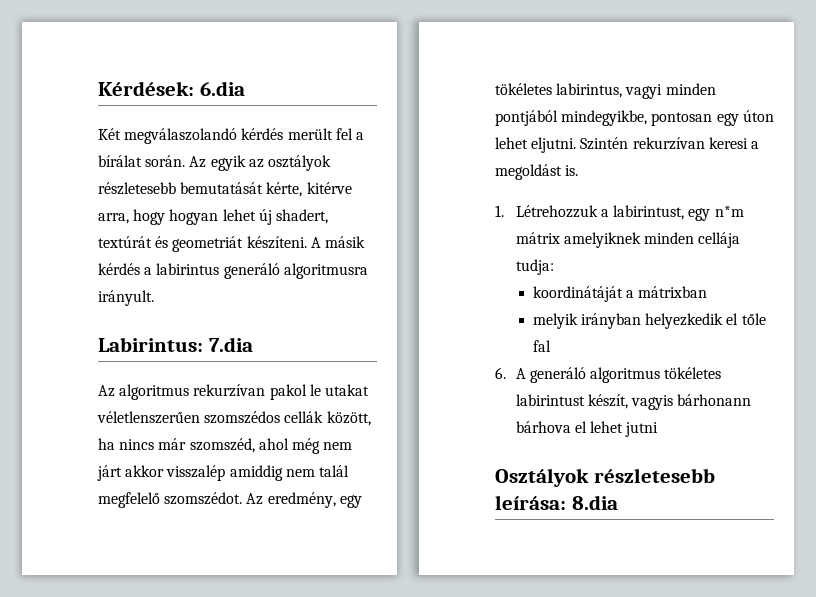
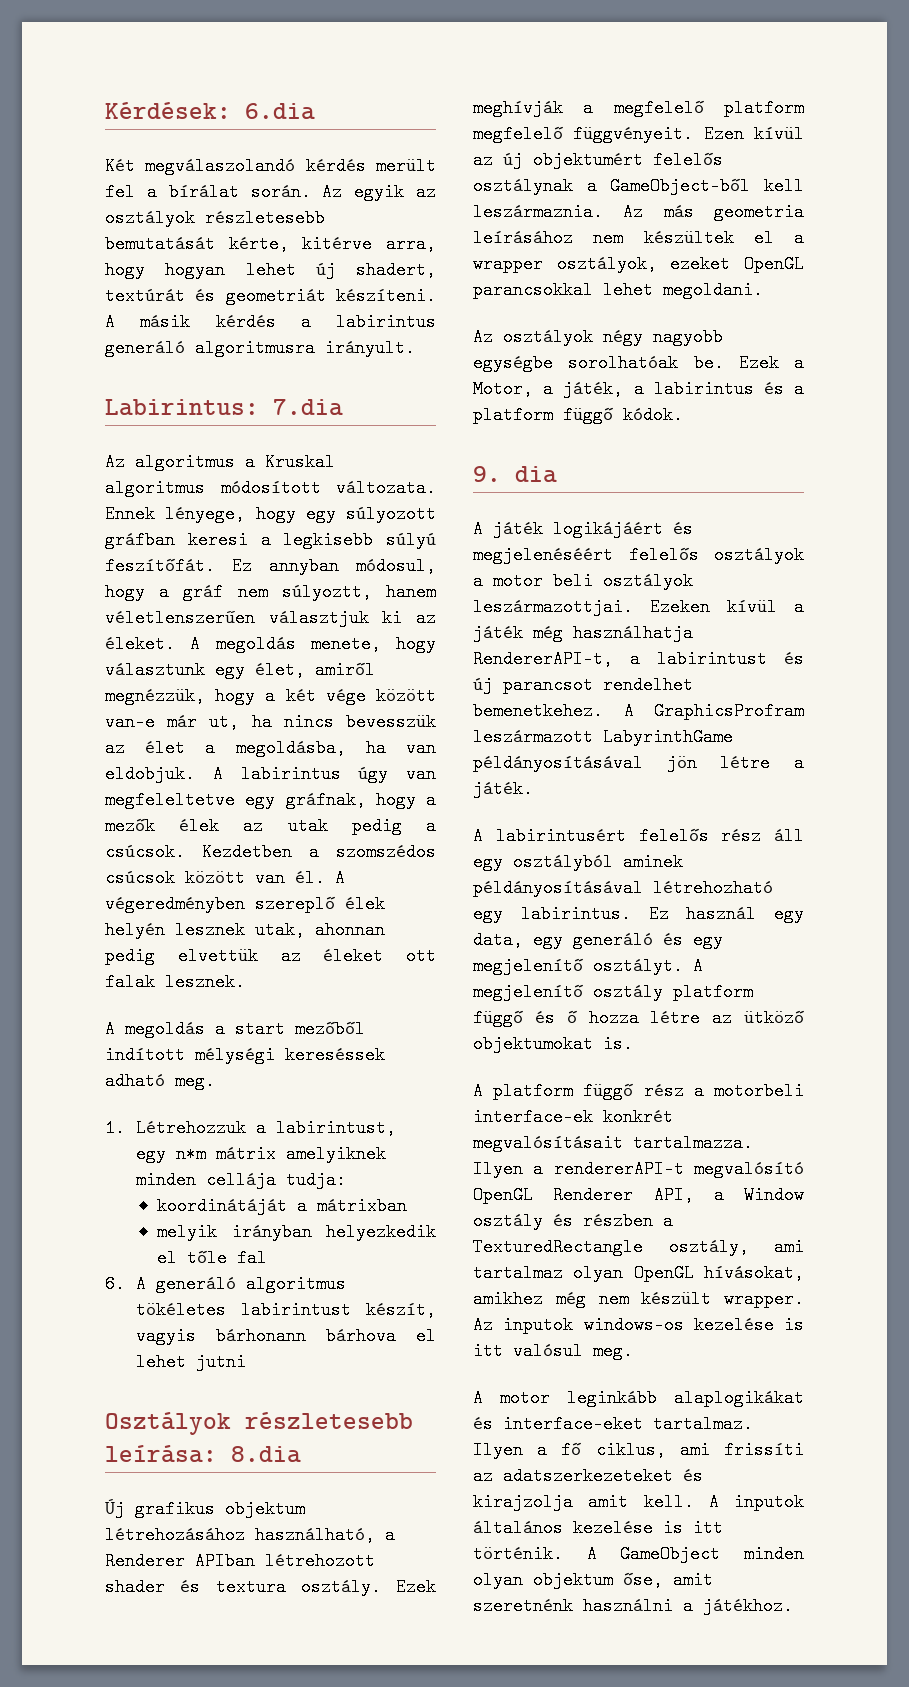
[193,384,369,400] [97,411,371,426] [98,438,353,454] [97,465,349,481] [98,492,362,508] [495,83,716,99] [495,110,774,126] [495,137,759,153] [495,164,579,180] rekurzívan pakol le utakat véletlenszerűen szomszédos cellák között, ha nincs már szomszéd, ahol még nem járt akkor visszalép amiddig nem talál megfelelő szomszédot. Az eredmény, egy tökéletes labirintus, vagyi minden pontjából mindegyikbe, pontosan egy úton lehet eljutni. Szintén rekurzívan keresi a megoldást is. -> [245,453,335,471] [105,479,436,497] [105,505,436,523] [105,531,436,549] [105,557,436,575] [105,583,436,601] [105,609,436,627] [105,635,436,653] [105,661,375,679] [105,687,436,705] [105,713,436,731] [105,739,436,757] [105,765,436,783] [105,791,436,809] [105,817,436,835] [105,843,436,861] [105,869,345,887] [105,895,385,913] [105,921,385,939] [105,947,436,965] [105,973,245,991] [105,1020,365,1038] [105,1046,385,1064] [105,1072,215,1090] a Kruskal algoritmus módosított változata. Ennek lényege, hogy egy súlyozott gráfban keresi a legkisebb súlyú feszítőfát. Ez annyban módosul, hogy a gráf nem súlyoztt, hanem véletlenszerűen választjuk ki az éleket. A megoldás menete, hogy választunk egy élet, amiről megnézzük, hogy a két vége között van-e már ut, ha nincs bevesszük az élet a megoldásba, ha van eldobjuk. A labirintus úgy van megfeleltetve egy gráfnak, hogy a mezők élek az utak pedig a csúcsok. Kezdetben a szomszédos csúcsok között van él. A végeredményben szereplő élek helyén lesznek utak, ahonnan pedig elvettük az éleket ott falak lesznek. // A megoldás a start mezőből indított mélységi kereséssek adható meg.
(618, 502) none -> [105,1499,305,1518] [105,1526,395,1544] [105,1552,375,1570] [105,1578,436,1596] [473,99,804,117] [473,125,804,143] [473,151,723,169] [473,177,804,195] [473,203,804,221] [473,229,804,247] [473,255,804,273] [473,281,763,299] [473,328,723,346] [473,354,804,372] [473,380,804,398] [473,406,683,424] [473,466,557,483] [473,520,693,538] [473,546,804,564] [473,572,693,590] [473,598,804,616] [473,624,693,642] [473,650,804,668] [473,676,693,694] [473,702,804,720] [473,728,733,746] [473,754,804,772] [473,780,533,798] [473,827,804,845] [473,853,683,871] [473,879,773,897] [473,905,804,923] [473,931,723,949] [473,957,703,975] [473,983,753,1001] [473,1009,804,1027] [473,1035,633,1053] [473,1082,804,1100] [473,1108,673,1126] [473,1134,753,1152] [473,1160,804,1178] [473,1186,804,1204] [473,1212,673,1230] [473,1238,804,1256] [473,1264,804,1282] [473,1290,804,1308] [473,1316,804,1334] [473,1342,633,1360] [473,1389,804,1407] [473,1415,753,1433] [473,1441,804,1459] [473,1467,703,1485] [473,1493,804,1511] [473,1519,723,1537] [473,1545,804,1563] [473,1571,713,1589] [473,1597,793,1615] // Új grafikus objektum létrehozásához használható, a Renderer APIban létrehozott shader és textura osztály. Ezek meghívják a megfelelő platform megfelelő függvényeit. Ezen kívül az új objektumért felelős osztálynak a GameObject-ből kell leszármaznia. Az más geometria leírásához nem készültek el a wrapper osztályok, ezeket OpenGL parancsokkal lehet megoldani. // Az osztályok négy nagyobb egységbe sorolhatóak be. Ezek a Motor, a játék, a labirintus és a platform függő kódok. // 9. dia // A játék logikájáért és megjelenéséért felelős osztályok a motor beli osztályok leszármazottjai. Ezeken kívül a játék még használhatja RendererAPI-t, a labirintust és új parancsot rendelhet bemenetkehez. A GraphicsProfram leszármazott LabyrinthGame példányosításával jön létre a játék. // A labirintusért felelős rész áll egy osztályból aminek példányosításával létrehozható egy labirintus. Ez használ egy data, egy generáló és egy megjelenítő osztályt. A megjelenítő osztály platform függő és ő hozza létre az ütköző objektumokat is. // A platform függő rész a motorbeli interface-ek konkrét megvalósításait tartalmazza. Ilyen a rendererAPI-t megvalósító OpenGL Renderer API, a Window osztály és részben a TexturedRectangle osztály, ami tartalmaz olyan OpenGL hívásokat, amikhez még nem készült wrapper. Az inputok windows-os kezelése is itt valósul meg. // A motor leginkább alaplogikákat és interface-eket tartalmaz. Ilyen a fő ciklus, ami frissíti az adatszerkezeteket és kirajzolja amit kell. A inputok általános kezelése is itt történik. A GameObject minden olyan objektum őse, amit szeretnénk használni a játékhoz.

